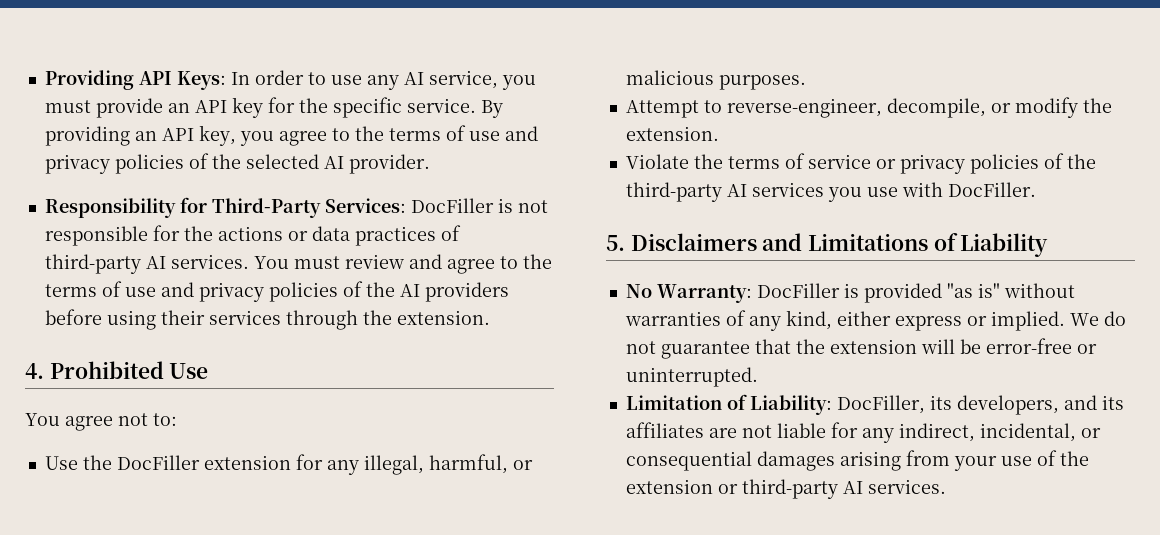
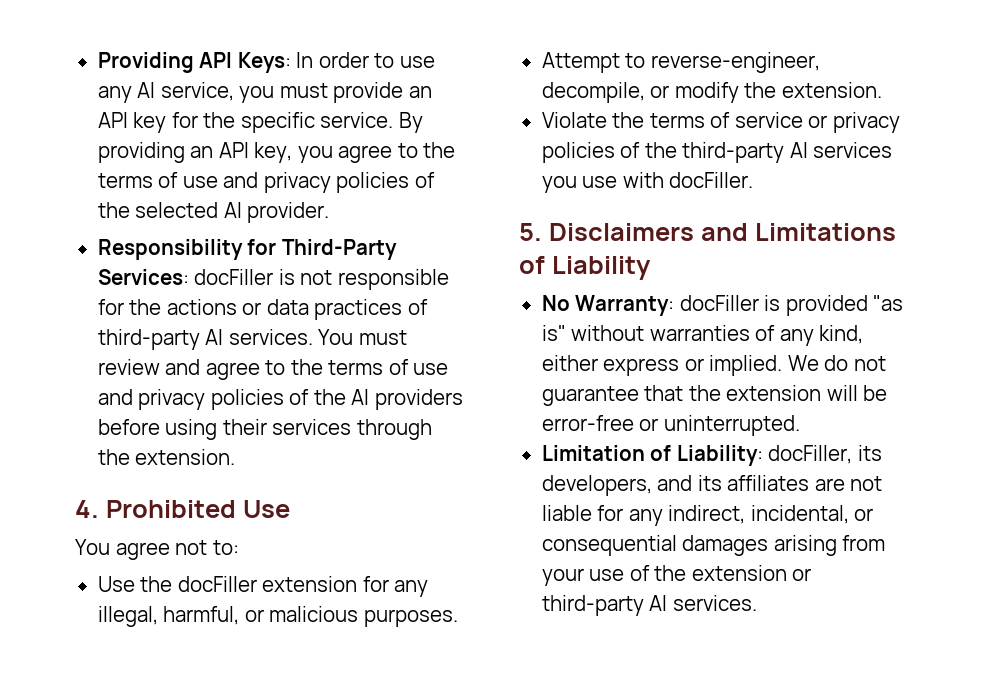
[410,198,494,213] DocFiller -> [194,269,274,285] docFiller
[116,455,200,470] DocFiller -> [177,576,257,592] docFiller
[947,182,1036,197] DocFiller. -> [669,172,754,188] docFiller.
[756,283,840,298] DocFiller -> [679,295,759,311] docFiller
[836,395,925,414] DocFiller, -> [768,445,853,464] docFiller,

